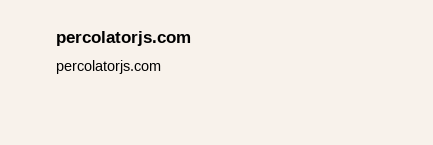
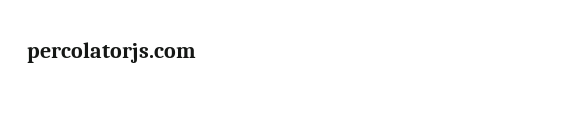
[56,31,191,46] [56,60,161,74] percolatorjs.com // percolatorjs.com -> [27,42,196,63] percolatorjs.com

